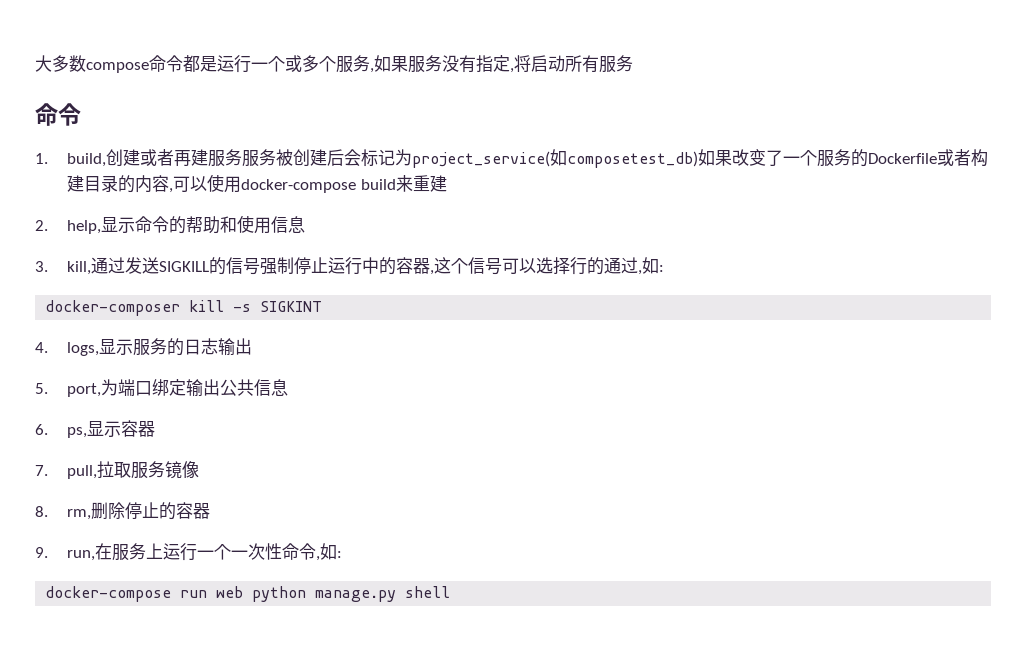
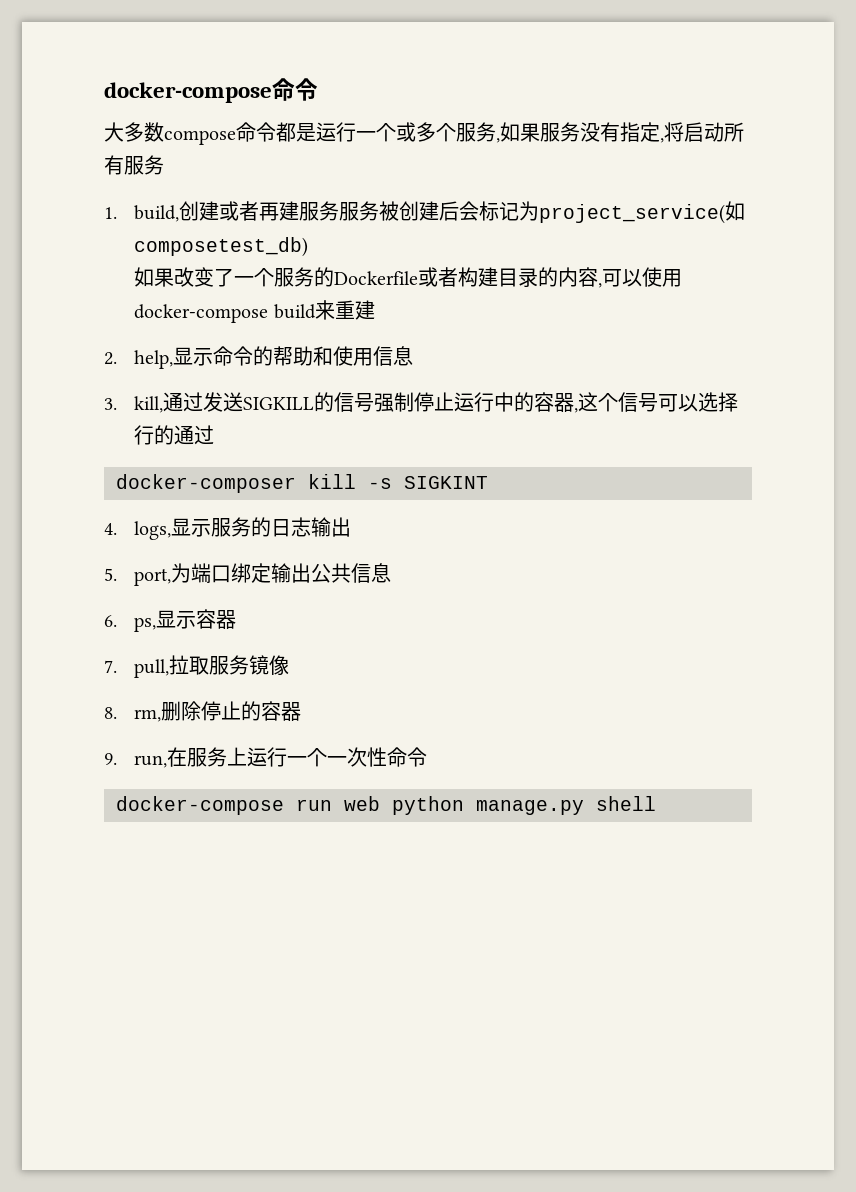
(35, 63) none -> [104,78,318,103] docker-compose命令 //
[35,103,81,126] // 命令 -> (164, 165) none
(699, 159) none -> (309, 247) //
[638,257,665,275] ,如: -> (215, 435) none
[316,543,343,561] ,如: -> (428, 757) none

